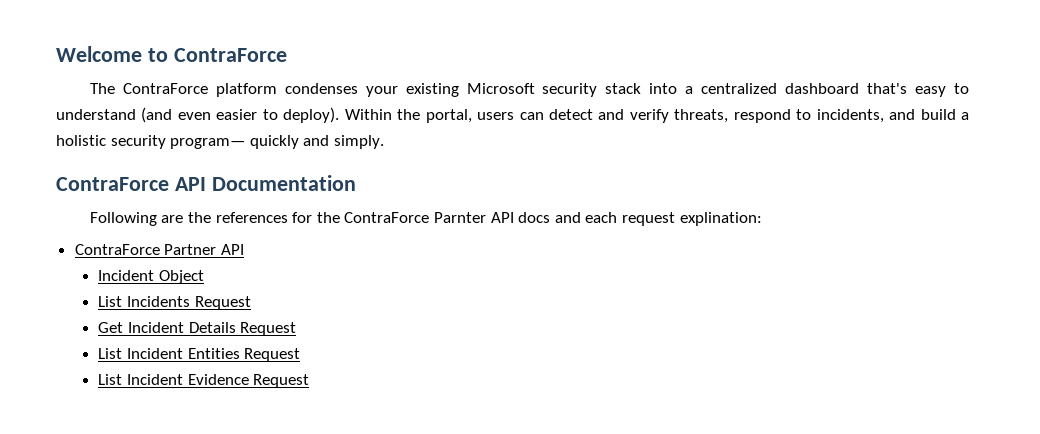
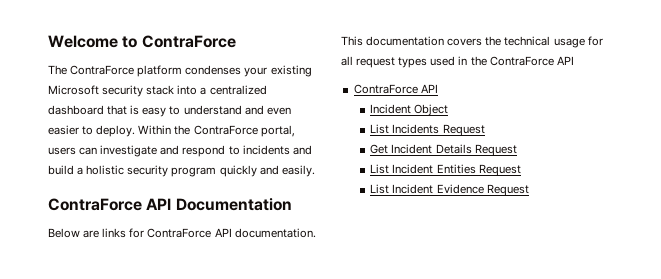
[867,83,908,94] that's -> [107,105,140,115] that is
[141,107,173,123] (and -> [244,105,264,115] and
[283,107,340,123] deploy). -> [96,125,136,137] deploy.
(421, 114) none -> [193,125,258,135] ContraForce
[548,109,729,123] detect and verify threats, -> [100,145,180,157] investigate and
[816,109,884,123] incidents, -> [242,145,290,155] incidents
[170,138,246,149] program— -> [171,167,217,177] program
[333,135,384,149] simply. -> [281,165,315,177] easily.
[89,212,762,226] [74,244,217,255] Following are the references for the ContraForce Parnter API docs and each request explination: // ContraForce Partner -> [48,228,316,238] [341,36,603,48] [341,56,574,68] [353,84,418,94] Below are links for ContraForce API documentation. This documentation covers the technical usage for all request types used in the ContraForce API // ContraForce

